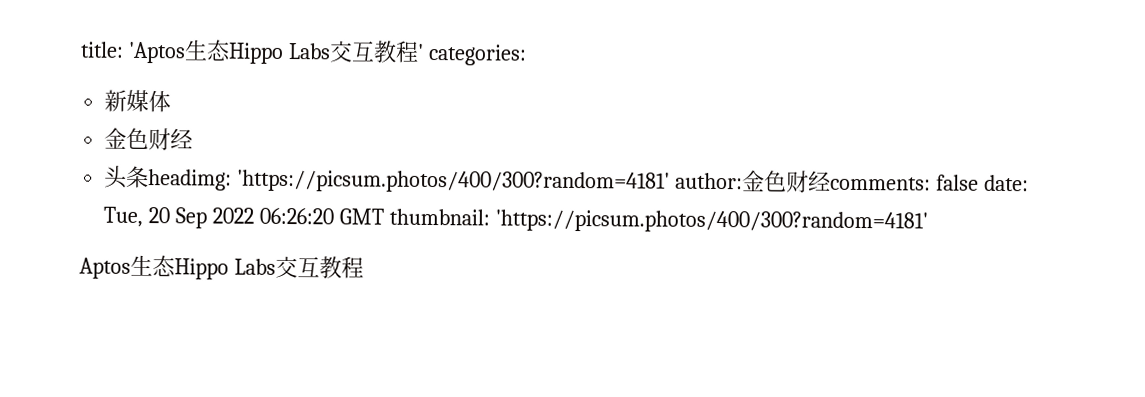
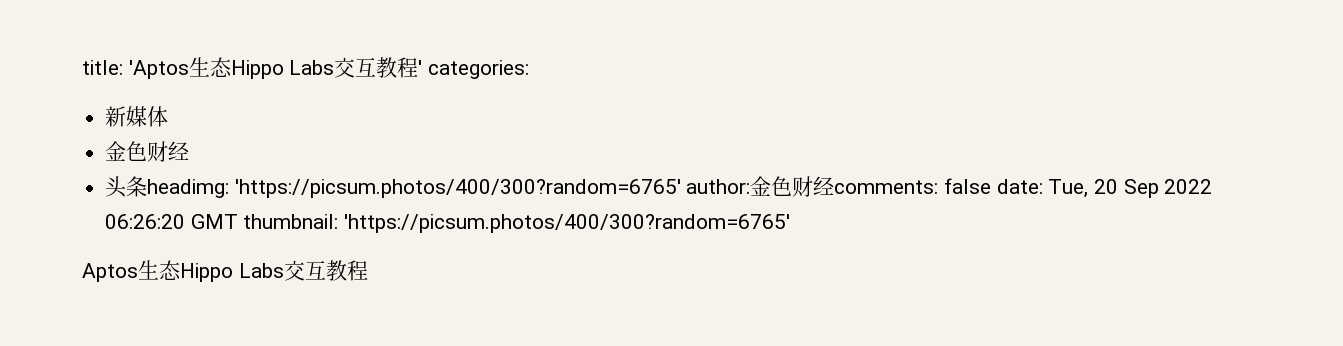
[237,169,671,194] 'https://picsum.photos/400/300?random=4181' -> [234,179,681,198] 'https://picsum.photos/400/300?random=6765'
[494,209,928,234] 'https://picsum.photos/400/300?random=4181' -> [344,214,791,233] 'https://picsum.photos/400/300?random=6765'

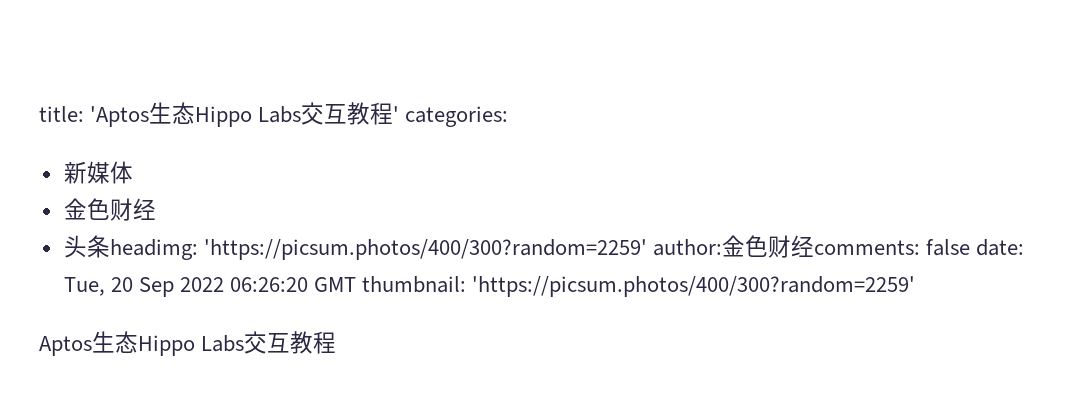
[234,179,681,198] 'https://picsum.photos/400/300?random=6765' -> [203,239,647,260] 'https://picsum.photos/400/300?random=2259'
[344,214,791,233] 'https://picsum.photos/400/300?random=6765' -> [472,276,916,297] 'https://picsum.photos/400/300?random=2259'

